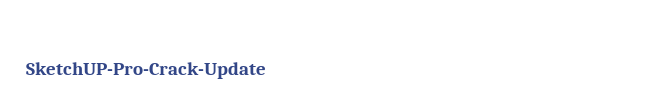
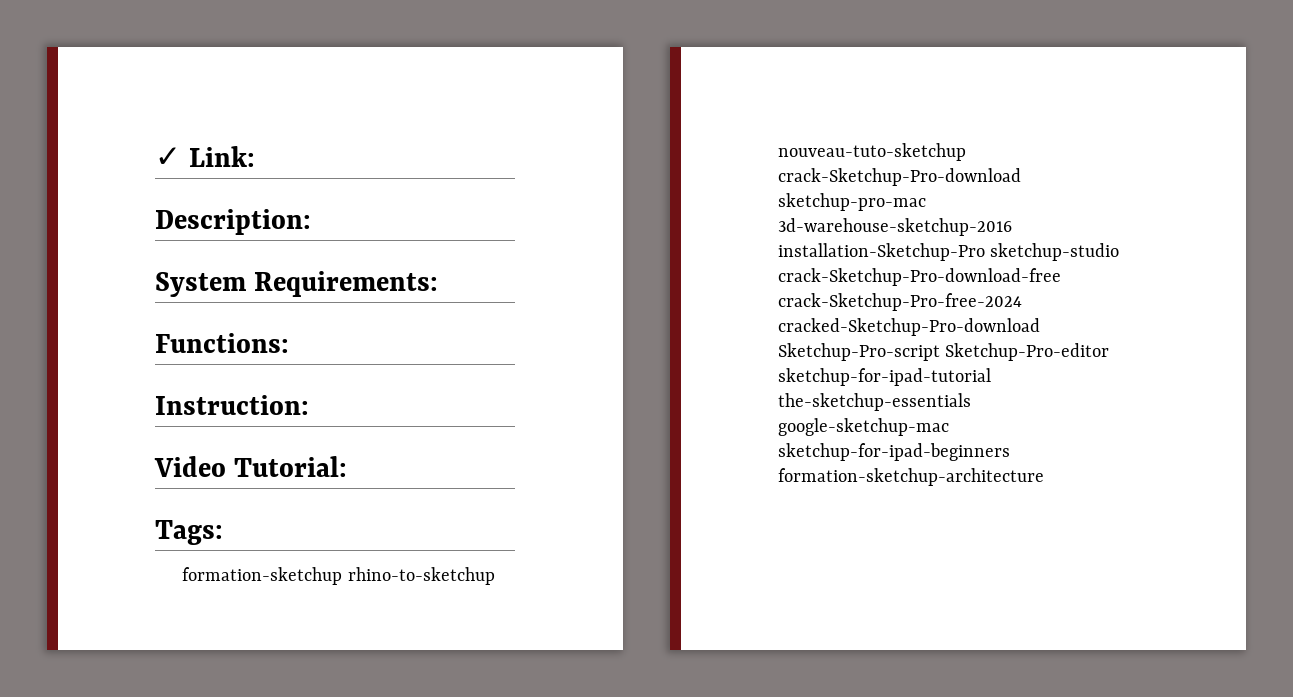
[26,62,266,79] SketchUP-Pro-Crack-Update -> [155,146,256,167] [155,209,311,235] [155,271,439,297] [155,333,289,353] [155,395,309,415] [154,456,348,477] [155,520,223,545] [182,567,495,585] [778,143,966,161] [778,168,1021,186] [778,193,926,211] [778,218,1012,236] [778,243,1120,261] [778,268,1061,286] [778,293,1022,311] [778,318,1040,336] [778,343,1110,361] [778,368,991,386] [778,393,971,411] [778,418,949,436] [778,443,1010,461] [778,468,1044,486] ✓ Link: // Description: // System Requirements: // Functions: // Instruction: // Video Tutorial: // Tags: // formation-sketchup rhino-to-sketchup nouveau-tuto-sketchup crack-Sketchup-Pro-download sketchup-pro-mac 3d-warehouse-sketchup-2016 installation-Sketchup-Pro sketchup-studio crack-Sketchup-Pro-download-free crack-Sketchup-Pro-free-2024 cracked-Sketchup-Pro-download Sketchup-Pro-script Sketchup-Pro-editor sketchup-for-ipad-tutorial the-sketchup-essentials google-sketchup-mac sketchup-for-ipad-beginners formation-sketchup-architecture

